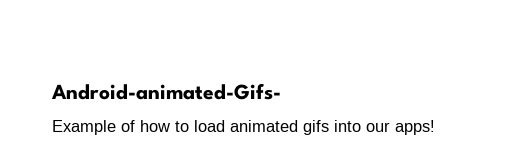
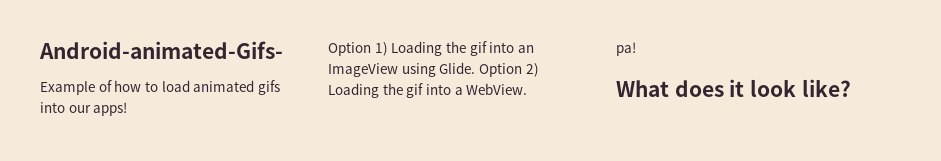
(435, 127) none -> [328,41,534,56] [328,62,539,77] [328,83,528,98] [616,42,636,56] [616,79,851,97] // Option 1) Loading the gif into an ImageView using Glide. Option 2) Loading the gif into a WebView. // pa! // What does it look like?

